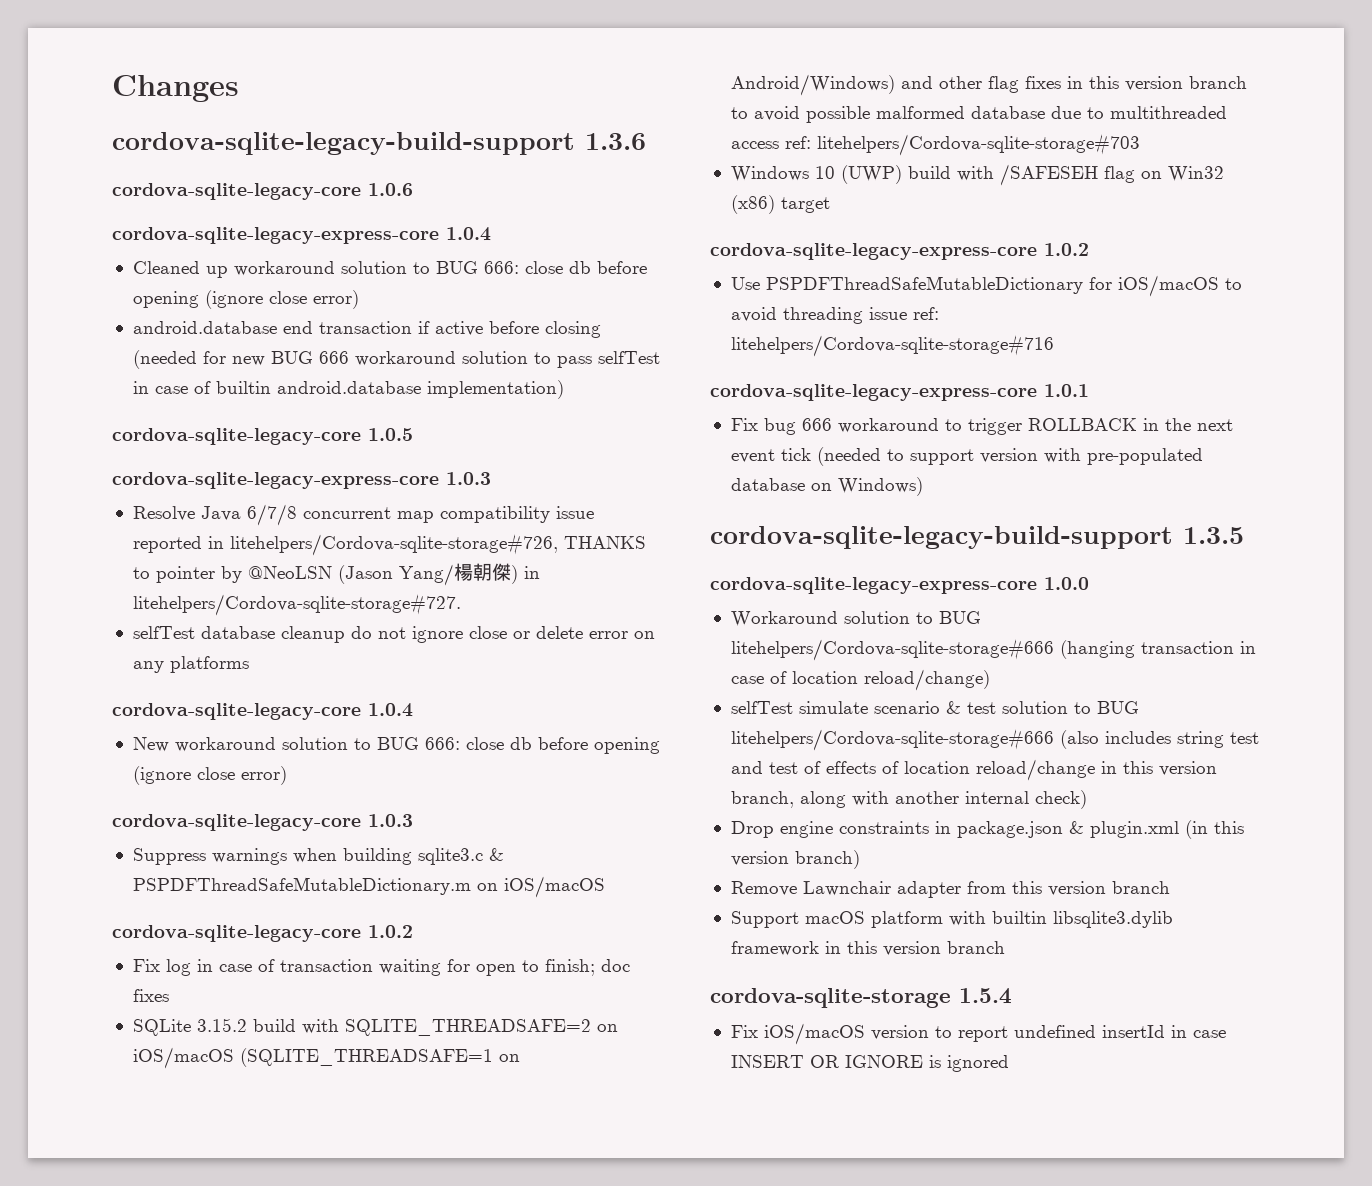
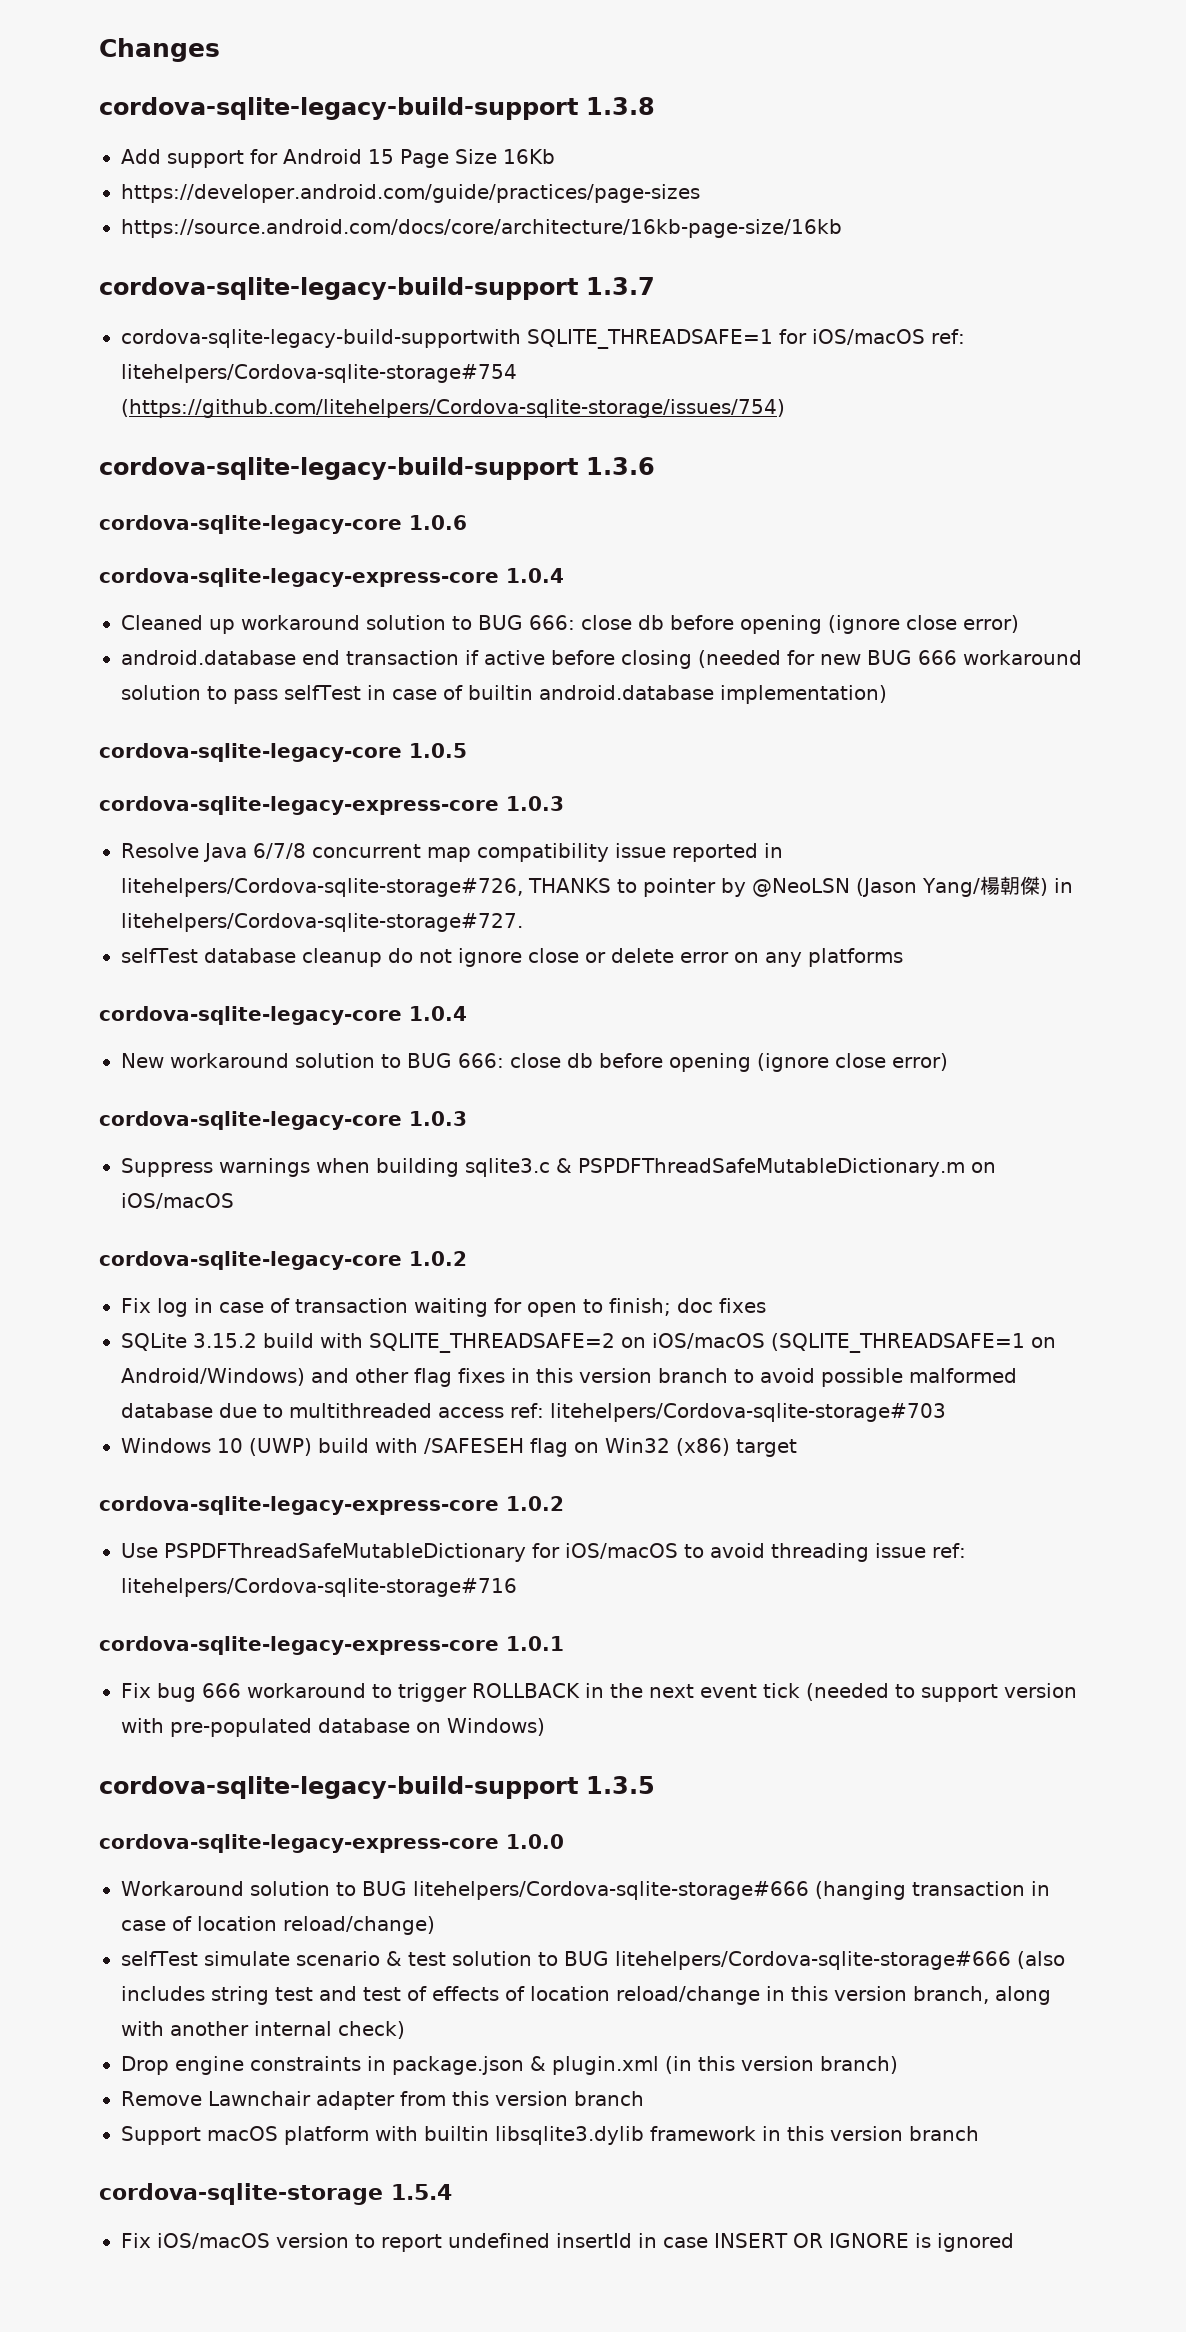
(239, 88) none -> [99,97,655,120] [121,149,555,168] [121,184,700,203] [121,219,842,238] [99,277,655,300] [121,329,965,349] [121,364,517,383] [121,399,785,418] // cordova-sqlite-legacy-build-support 1.3.8 // Add support for Android 15 Page Size 16Kb // https://developer.android.com/guide/practices/page-sizes // https://source.android.com/docs/core/architecture/16kb-page-size/16kb // cordova-sqlite-legacy-build-support 1.3.7 // cordova-sqlite-legacy-build-supportwith SQLITE_THREADSAFE=1 for iOS/macOS ref: litehelpers/Cordova-sqlite-storage#754 (https://github.com/litehelpers/Cordova-sqlite-storage/issues/754)

